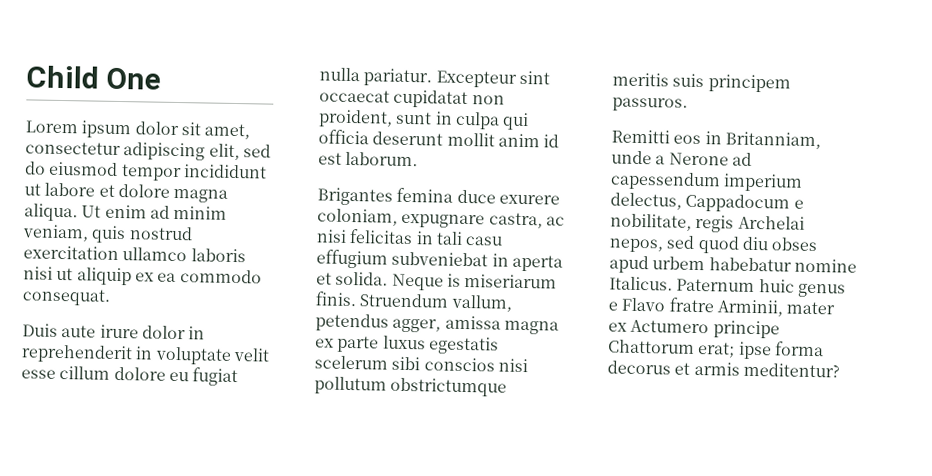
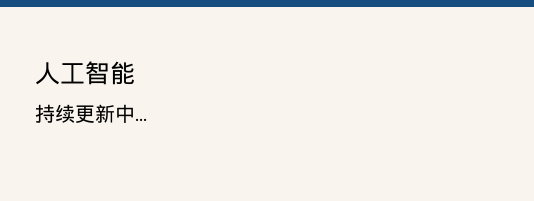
[26,65,162,90] [25,120,251,140] [25,141,271,161] [25,161,267,182] [24,182,229,203] [24,203,228,222] [22,224,193,244] [23,245,246,263] [23,266,262,286] [22,288,111,306] [22,323,206,340] [21,344,270,365] [21,365,239,387] [319,67,550,88] [319,89,505,109] [318,109,530,131] [318,129,560,148] [318,151,419,167] [317,187,560,206] [317,208,565,229] [316,228,504,246] [316,249,563,272] [316,271,558,291] [315,291,513,312] [315,313,559,335] [315,335,499,355] [314,355,528,373] [314,376,508,397] [612,72,791,93] [612,97,688,112] [611,129,821,150] [611,150,752,166] [610,171,804,192] [610,192,804,213] [610,213,805,233] [609,235,819,254] [609,255,857,274] [609,276,846,298] [608,297,836,317] [608,319,780,339] [608,339,824,360] [607,360,840,378] Child One // Lorem ipsum dolor sit amet, consectetur adipiscing elit, sed do eiusmod tempor incididunt ut labore et dolore magna aliqua. Ut enim ad minim veniam, quis nostrud exercitation ullamco laboris nisi ut aliquip ex ea commodo consequat. // Duis aute irure dolor in reprehenderit in voluptate velit esse cillum dolore eu fugiat nulla pariatur. Excepteur sint occaecat cupidatat non proident, sunt in culpa qui officia deserunt mollit anim id est laborum. // Brigantes femina duce exurere coloniam, expugnare castra, ac nisi felicitas in tali casu effugium subveniebat in aperta et solida. Neque is miseriarum finis. Struendum vallum, petendus agger, amissa magna ex parte luxus egestatis scelerum sibi conscios nisi pollutum obstrictumque meritis suis principem passuros. // Remitti eos in Britanniam, unde a Nerone ad capessendum imperium delectus, Cappadocum e nobilitate, regis Archelai nepos, sed quod diu obses apud urbem habebatur nomine Italicus. Paternum huic genus e Flavo fratre Arminii, mater ex Actumero principe Chattorum erat; ipse forma decorus et armis meditentur? -> [35,61,135,85] [35,104,147,123] 人工智能 // 持续更新中...

